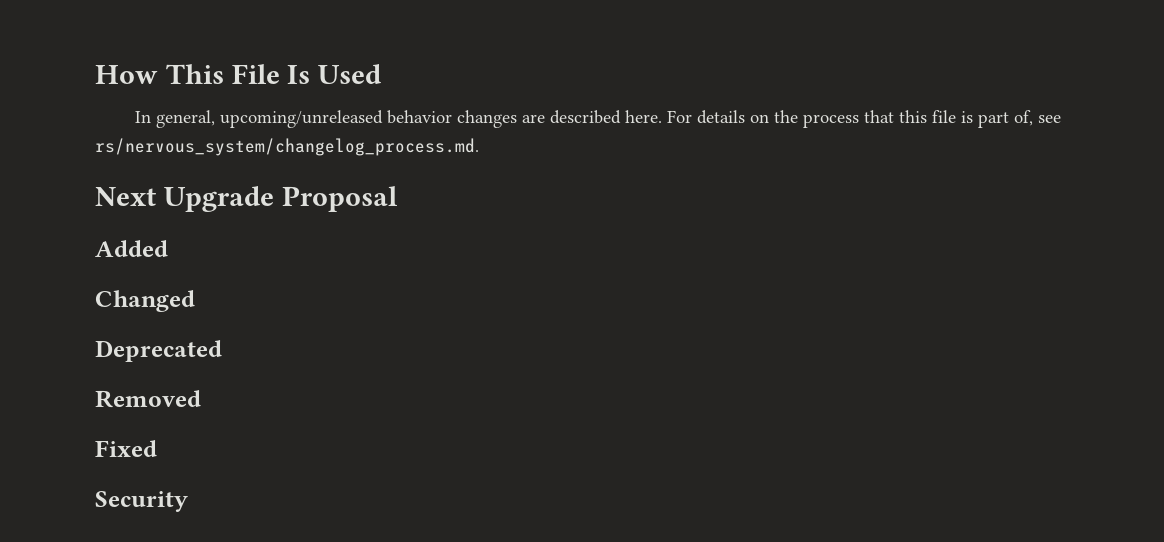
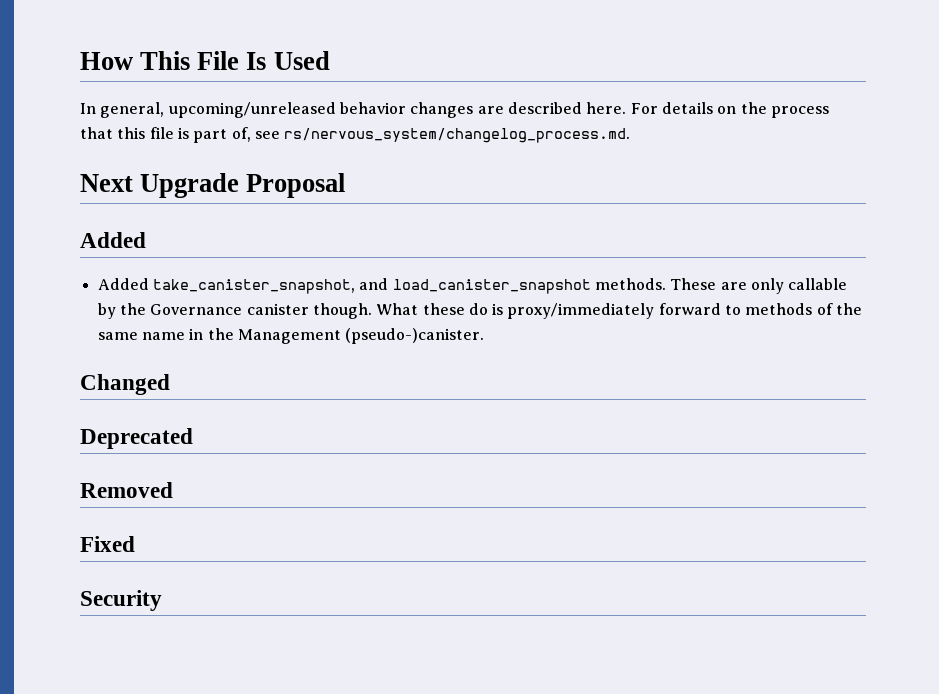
(168, 248) none -> [97,278,848,294] [97,303,863,319] [97,328,485,344] // Added take_canister_snapshot, and load_canister_snapshot methods. These are only callable by the Governance canister though. What these do is proxy/immediately forward to methods of the same name in the Management (pseudo-)canister.

